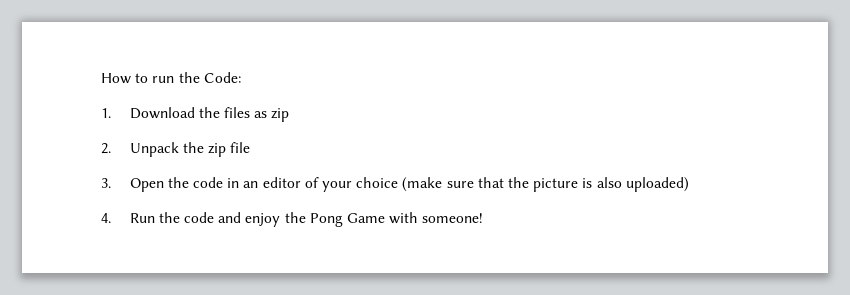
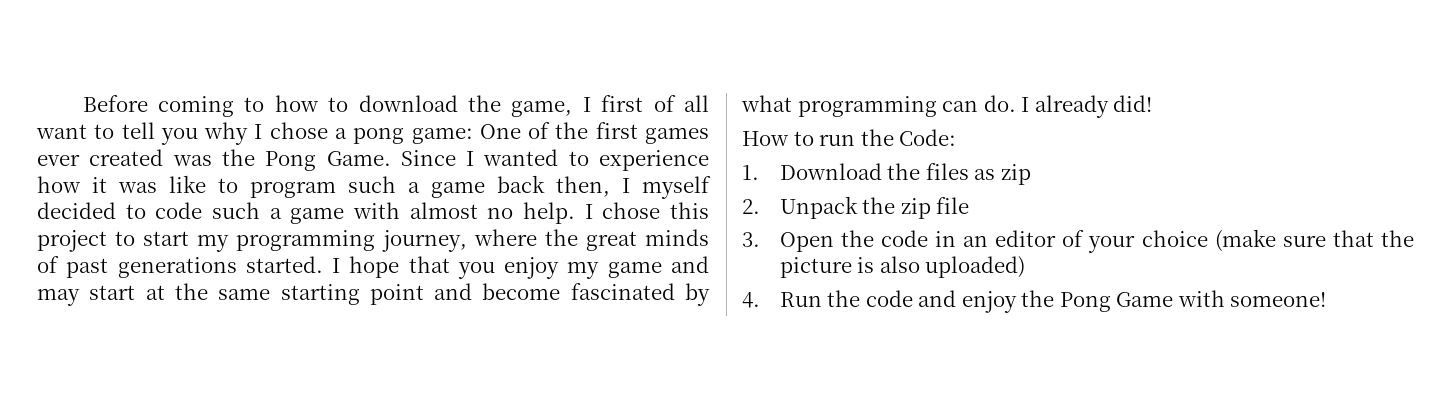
(101, 78) none -> [82,95,710,117] [36,122,709,145] [37,149,709,171] [37,175,711,199] [37,202,709,224] [37,229,709,252] [37,256,709,279] [37,283,710,306] [741,95,1153,118] Before coming to how to download the game, I first of all want to tell you why I chose a pong game: One of the first games ever created was the Pong Game. Since I wanted to experience how it was like to program such a game back then, I myself decided to code such a game with almost no help. I chose this project to start my programming journey, where the great minds of past generations started. I hope that you enjoy my game and may start at the same starting point and become fascinated by what programming can do. I already did! //

